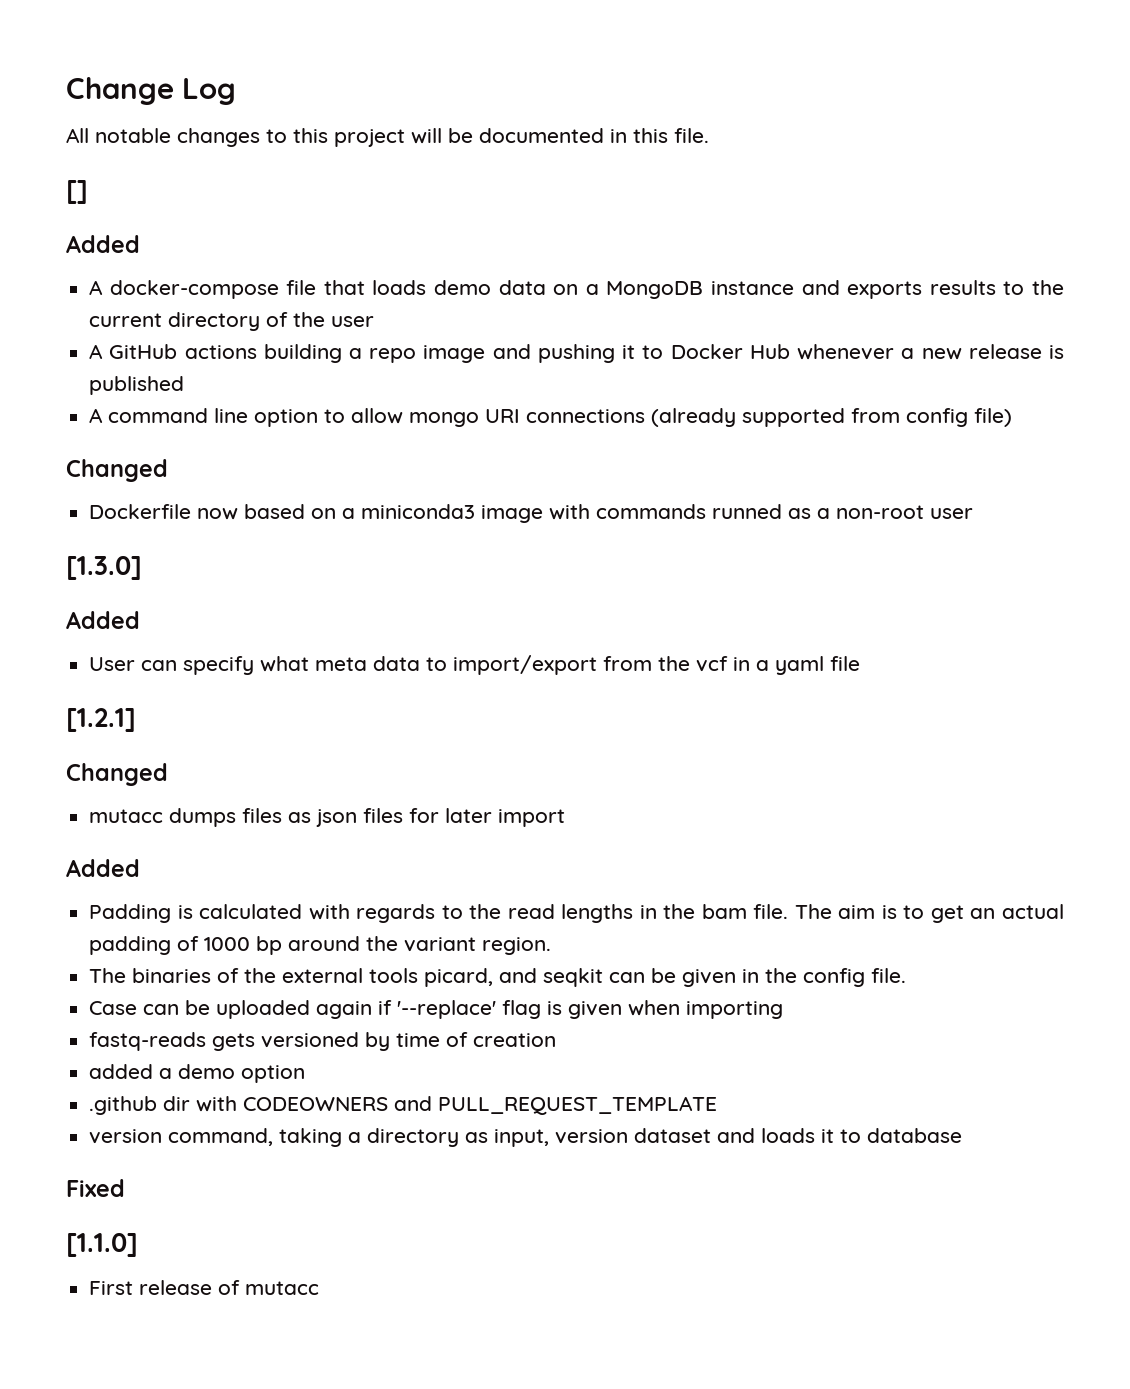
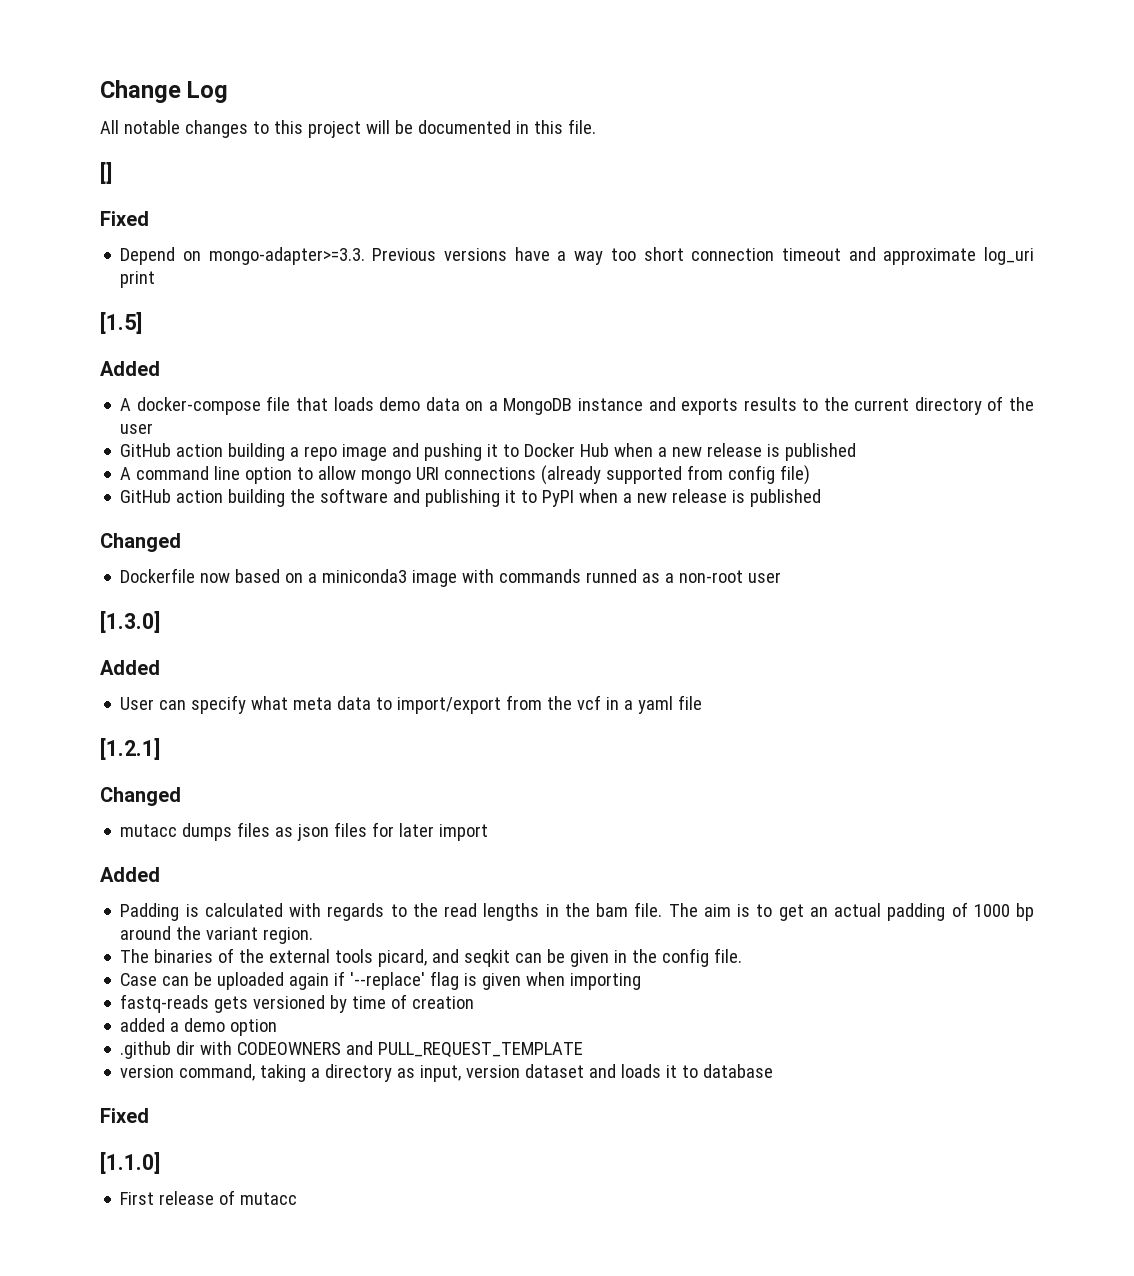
(88, 192) none -> [100,211,149,226] [120,247,1034,265] [120,271,156,288] [100,312,142,334] // Fixed // Depend on mongo-adapter>=3.3. Previous versions have a way too short connection timeout and approximate log_uri print // [1.5]
[89,344,257,359] A GitHub actions -> [120,443,224,457] GitHub action
[797,344,895,360] whenever -> [614,443,654,457] when
(1013, 417) none -> [120,488,822,507] // GitHub action building the software and publishing it to PyPI when a new release is published

